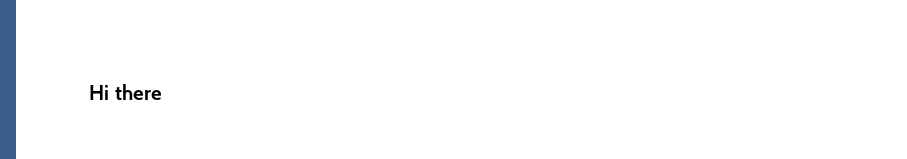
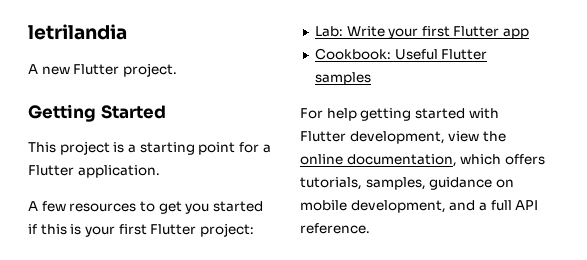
[89,84,162,100] Hi there -> [28,24,127,40] [28,63,177,77] [28,104,166,122] [28,141,271,155] [28,165,160,178] [28,201,263,214] [28,223,254,237] [314,26,530,39] [314,48,488,60] [314,72,371,85] [300,108,499,121] [300,131,506,144] [300,154,545,167] [300,177,514,190] [300,200,539,213] [300,223,370,234] letrilandia // A new Flutter project. // Getting Started // This project is a starting point for a Flutter application. // A few resources to get you started if this is your first Flutter project: // Lab: Write your first Flutter app // Cookbook: Useful Flutter samples // For help getting started with Flutter development, view the online documentation, which offers tutorials, samples, guidance on mobile development, and a full API reference.

